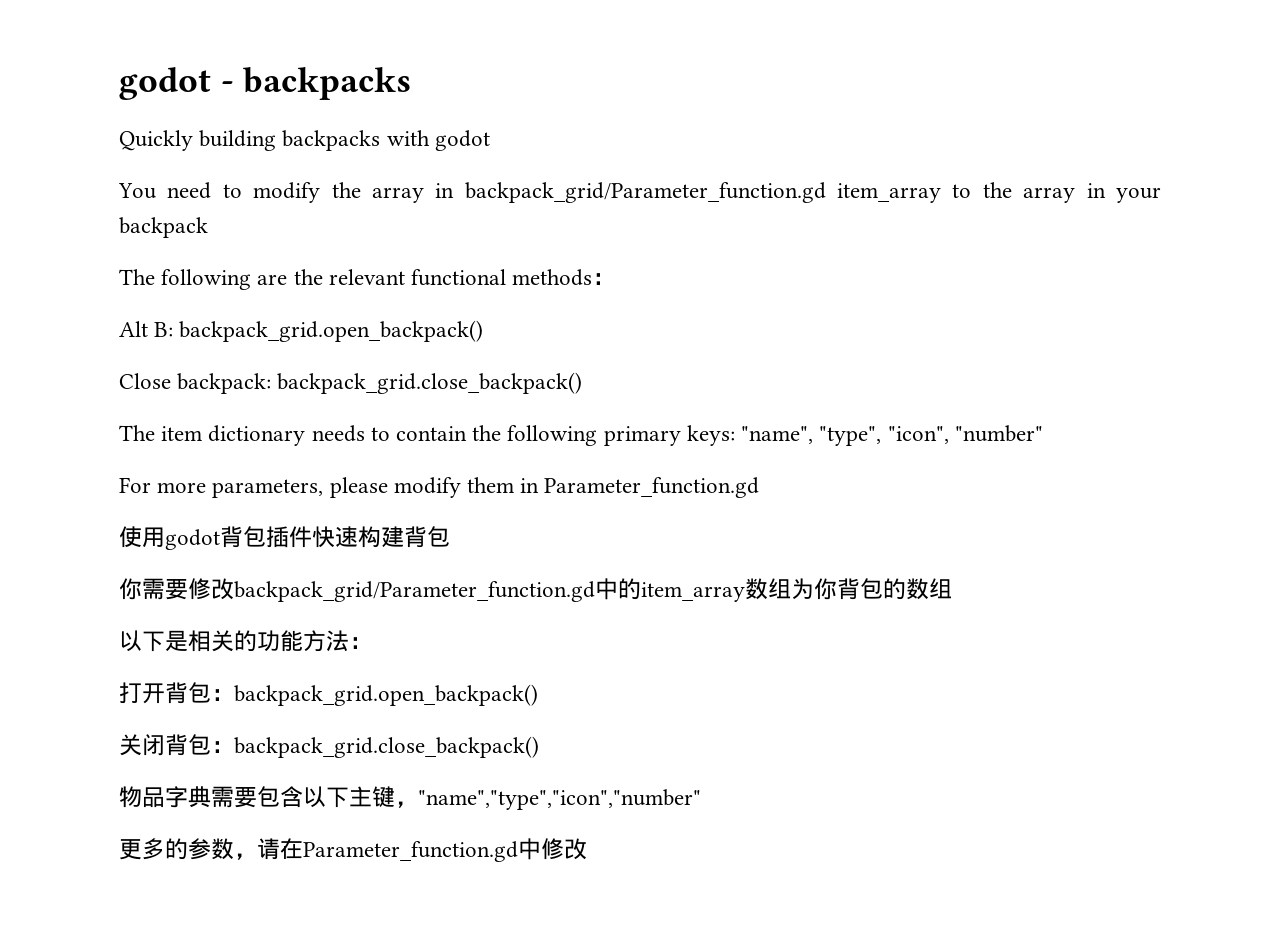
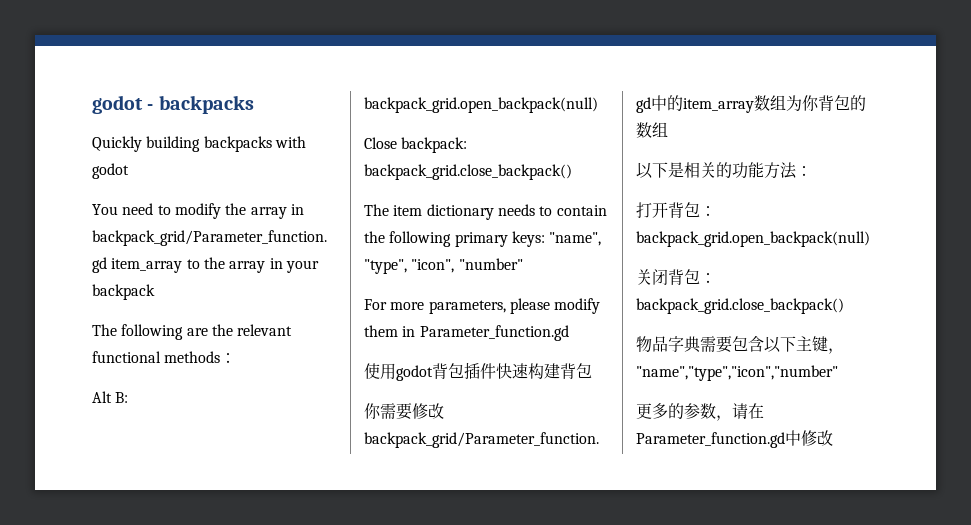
[179,320,484,342] backpack_grid.open_backpack() -> [364,97,598,113] backpack_grid.open_backpack(null)
[234,684,538,706] backpack_grid.open_backpack() -> [636,231,870,247] backpack_grid.open_backpack(null)

